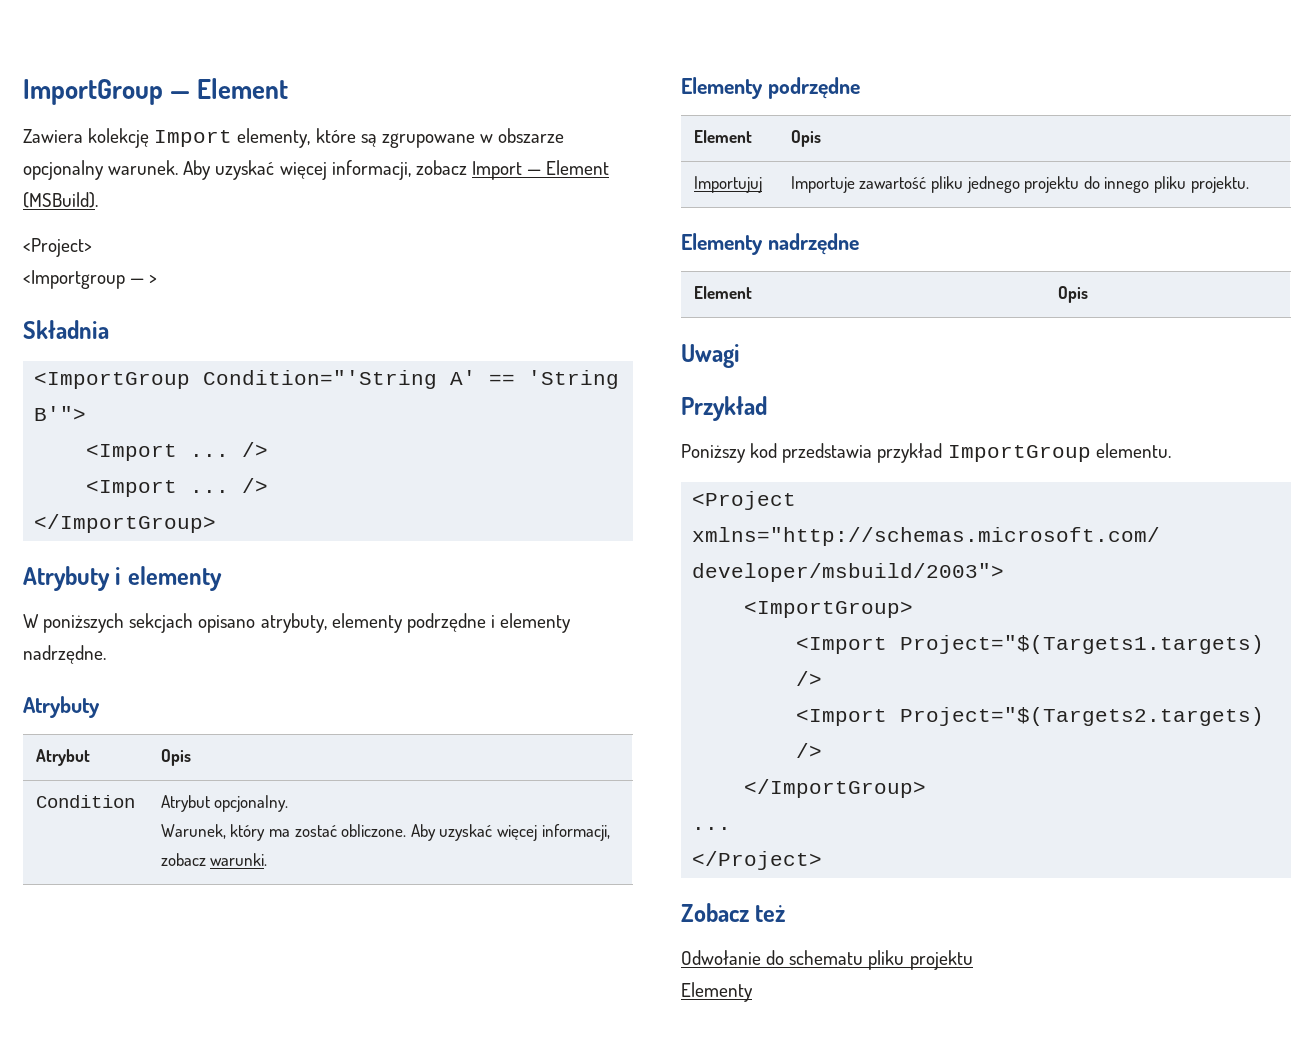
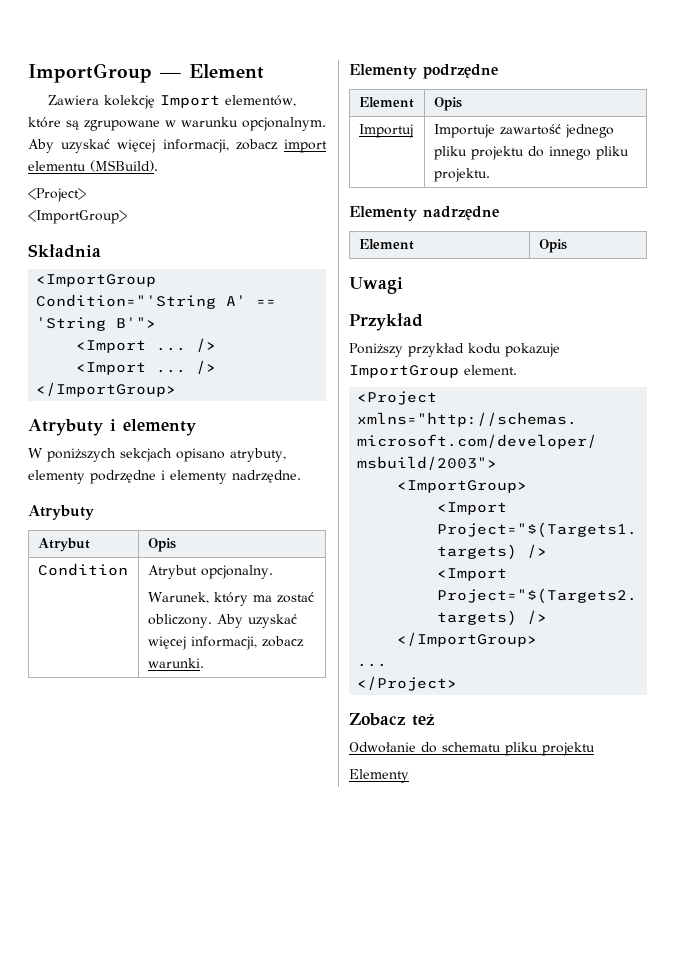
[237,128,311,148] elementy, -> [225,95,297,107] elementów,
[498,128,565,143] [23,160,610,180] obszarze opcjonalny warunek. Aby uzyskać więcej informacji, zobacz Import — Element -> [181,117,326,131] [28,139,327,153] [28,161,86,171] warunku opcjonalnym. Aby uzyskać więcej informacji, zobacz import elementu
[23,270,158,289] <Importgroup — > -> [28,210,127,224] <ImportGroup>
[341,824,407,837] obliczone. -> [147,614,212,628] obliczony.
[693,176,762,193] Importujuj -> [358,124,413,138] Importuj
[931,176,1020,193] pliku jednego -> [564,124,614,138] [433,146,467,160] jednego pliku
[750,443,1171,463] kod przedstawia przykład ImportGroup elementu. -> [408,343,560,357] [349,365,517,378] przykład kodu pokazuje ImportGroup element.

